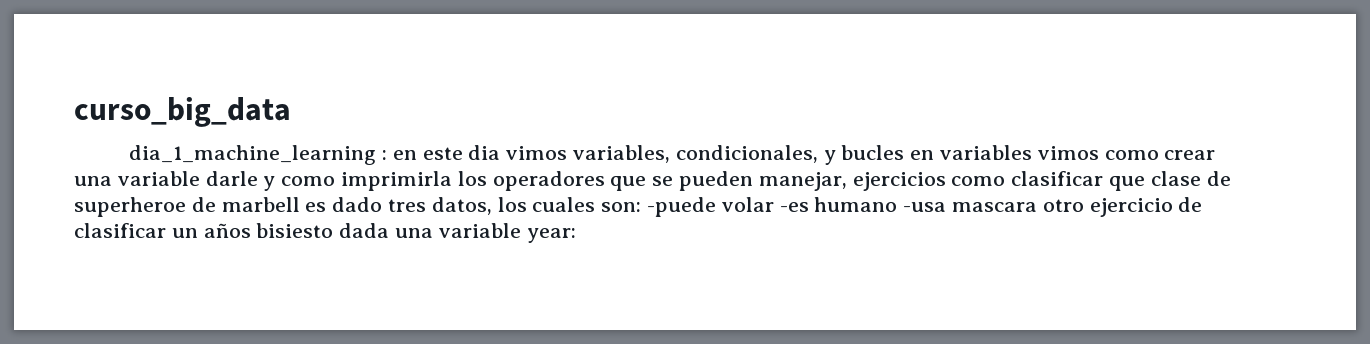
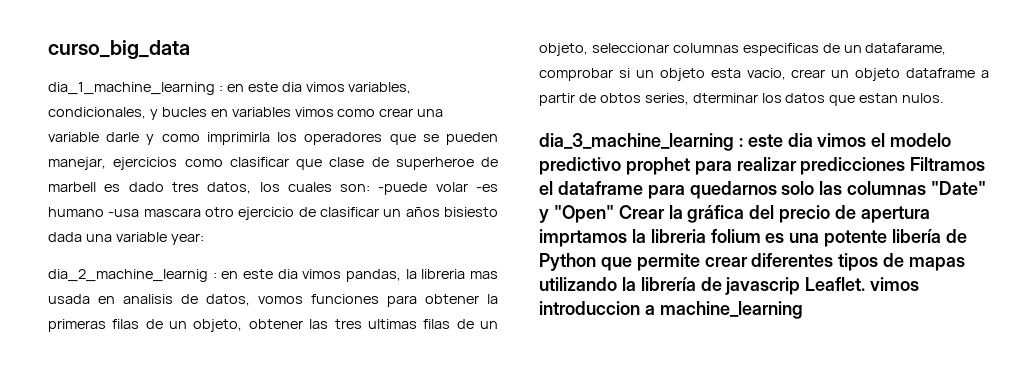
(576, 235) none -> [48,269,498,282] [48,294,498,307] [48,319,499,332] [539,43,947,56] [539,68,989,81] [539,93,945,106] [539,133,952,151] [539,157,986,175] [539,181,987,199] [539,205,930,223] [539,229,967,247] [539,253,966,271] [539,277,920,295] [539,301,803,319] // dia_2_machine_learnig : en este dia vimos pandas, la libreria mas usada en analisis de datos, vomos funciones para obtener la primeras filas de un objeto, obtener las tres ultimas filas de un objeto, seleccionar columnas especificas de un datafarame, comprobar si un objeto esta vacio, crear un objeto dataframe a partir de obtos series, dterminar los datos que estan nulos. // dia_3_machine_learning : este dia vimos el modelo predictivo prophet para realizar predicciones Filtramos el dataframe para quedarnos solo las columnas "Date" y "Open" Crear la gráfica del precio de apertura imprtamos la libreria folium es una potente libería de Python que permite crear diferentes tipos de mapas utilizando la librería de javascrip Leaflet. vimos introduccion a machine_learning

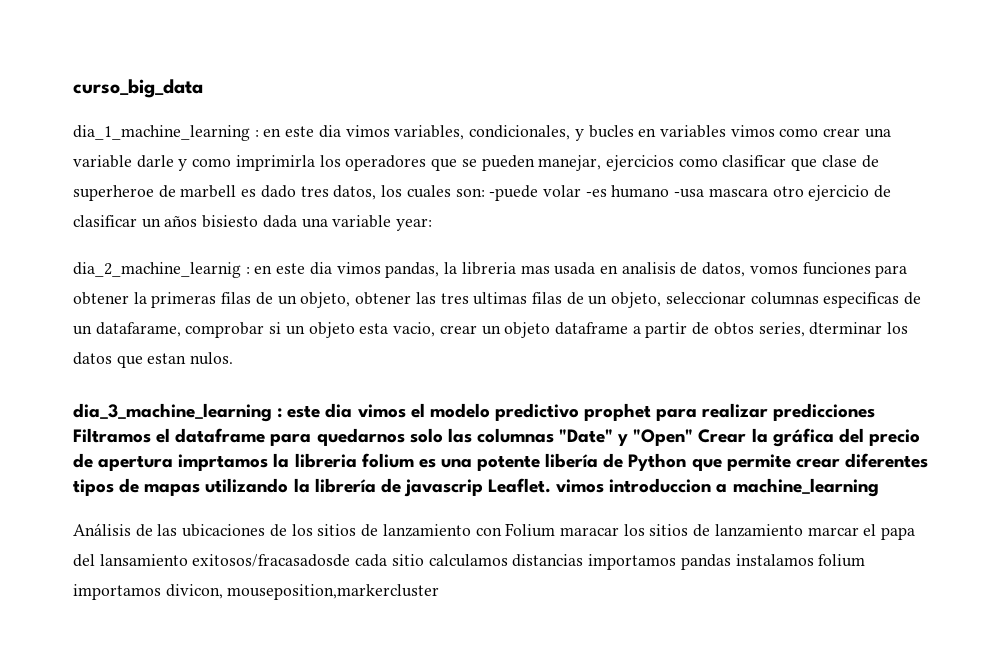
(803, 310) none -> [73,523,916,540] [73,554,866,570] [73,584,440,600] // Análisis de las ubicaciones de los sitios de lanzamiento con Folium maracar los sitios de lanzamiento marcar el papa del lansamiento exitosos/fracasadosde cada sitio calculamos distancias importamos pandas instalamos folium importamos divicon, mouseposition,markercluster

